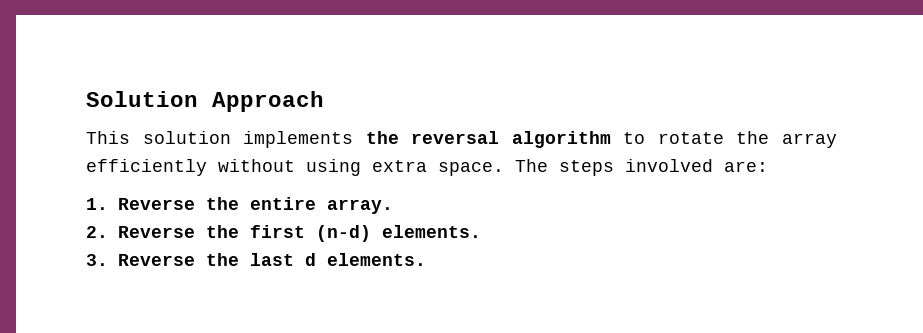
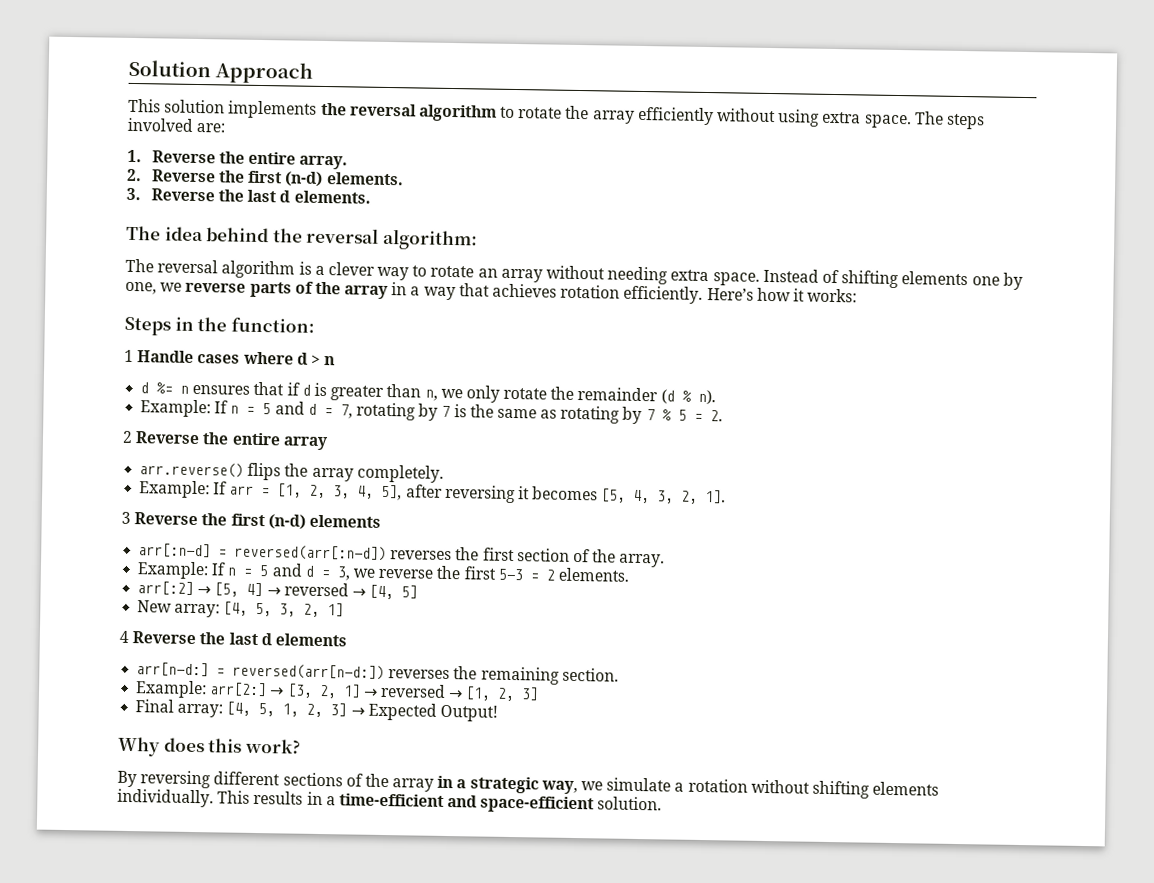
(427, 259) none -> [126,225,478,251] [125,258,1023,290] [125,281,858,304] [124,316,315,336] [124,349,336,366] [140,381,716,405] [140,399,723,425] [122,430,328,451] [139,462,444,483] [139,480,727,504] [121,511,381,530] [138,543,666,568] [137,561,630,582] [137,581,419,600] [137,600,345,618] [119,630,347,647] [136,662,619,685] [135,680,540,702] [135,699,498,722] [118,736,301,757] [117,770,940,799] [117,788,663,814] // The idea behind the reversal algorithm: // The reversal algorithm is a clever way to rotate an array without needing extra space. Instead of shifting elements one by one, we reverse parts of the array in a way that achieves rotation efficiently. Here’s how it works: // Steps in the function: // 1 Handle cases where d > n // d %= n ensures that if d is greater than n, we only rotate the remainder (d % n). // Example: If n = 5 and d = 7, rotating by 7 is the same as rotating by 7 % 5 = 2. // 2 Reverse the entire array // arr.reverse() flips the array completely. // Example: If arr = [1, 2, 3, 4, 5], after reversing it becomes [5, 4, 3, 2, 1]. // 3 Reverse the first (n-d) elements // arr[:n-d] = reversed(arr[:n-d]) reverses the first section of the array. // Example: If n = 5 and d = 3, we reverse the first 5-3 = 2 elements. // arr[:2] → [5, 4] → reversed → [4, 5] // New array: [4, 5, 3, 2, 1] // 4 Reverse the last d elements // arr[n-d:] = reversed(arr[n-d:]) reverses the remaining section. // Example: arr[2:] → [3, 2, 1] → reversed → [1, 2, 3] // Final array: [4, 5, 1, 2, 3] → Expected Output! // Why does this work? // By reversing different sections of the array in a strategic way, we simulate a rotation without shifting elements individually. This results in a time-efficient and space-efficient solution.

